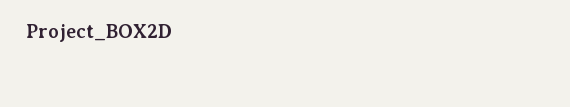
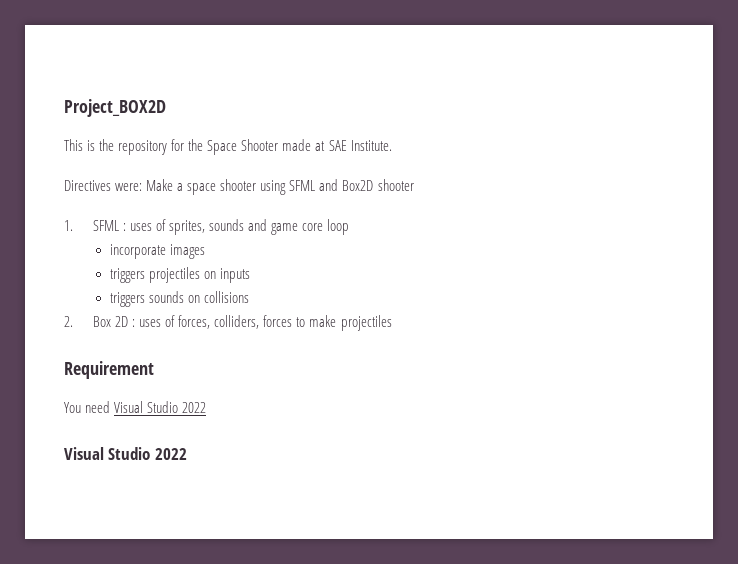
(172, 33) none -> [64,139,392,155] [64,179,414,195] [64,219,350,235] [109,244,205,259] [109,267,250,283] [109,291,249,307] [64,315,392,331] [64,361,154,379] [64,401,207,413] [64,447,187,460] // This is the repository for the Space Shooter made at SAE Institute. // Directives were: Make a space shooter using SFML and Box2D shooter // 1. SFML : uses of sprites, sounds and game core loop // incorporate images // triggers projectiles on inputs // triggers sounds on collisions // 2. Box 2D : uses of forces, colliders, forces to make projectiles // Requirement // You need Visual Studio 2022 // Visual Studio 2022

